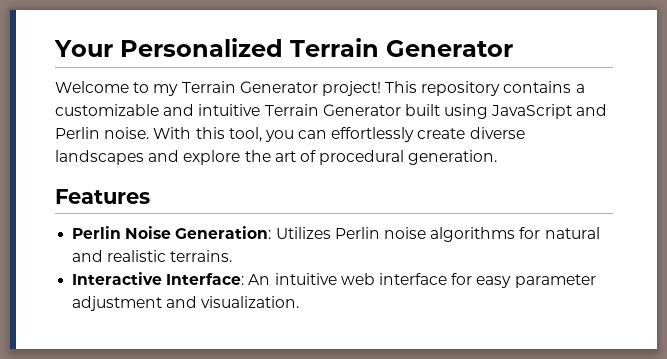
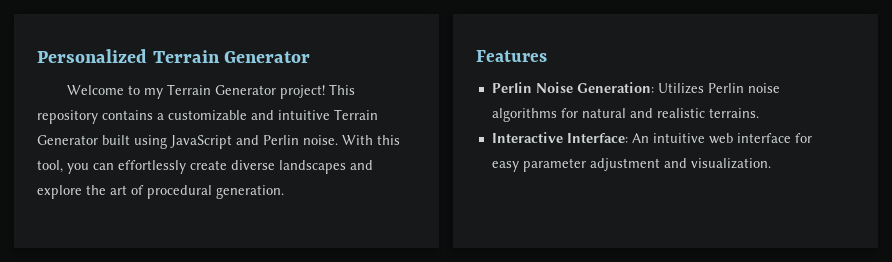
[54,40,113,57] Your -> (37, 56) none

